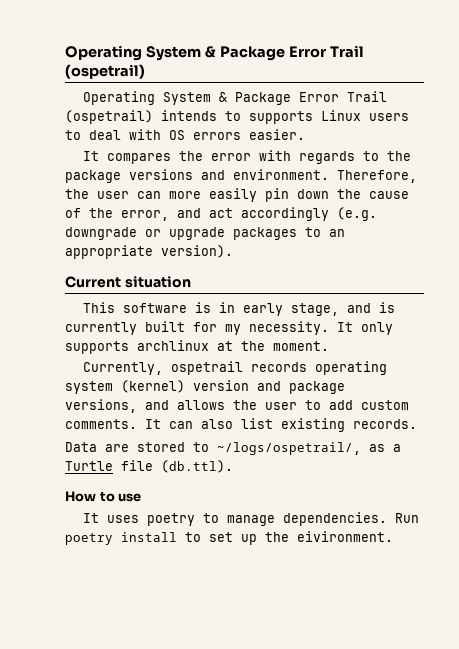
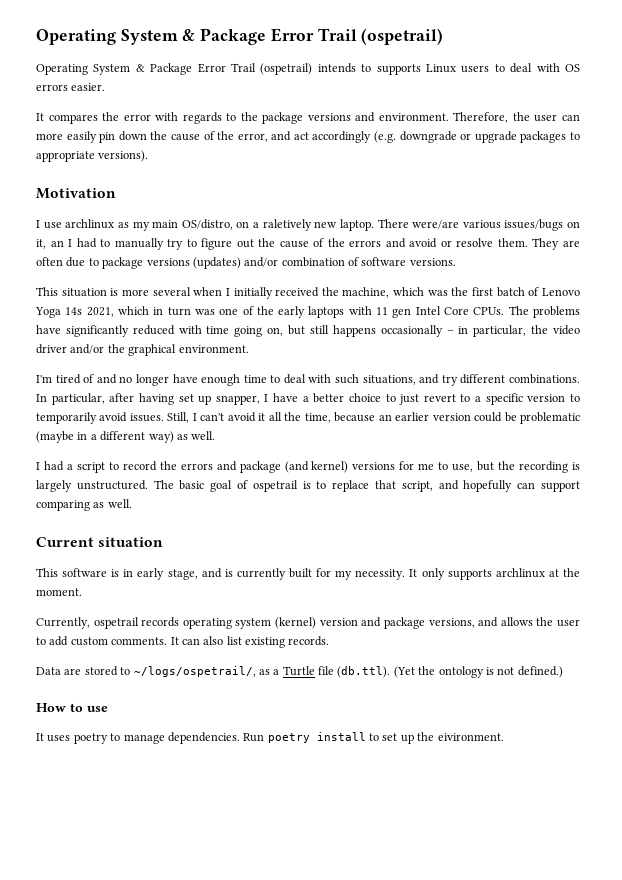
[329,229,345,237] [65,245,233,259] an appropriate version). -> [36,150,149,162] [36,188,116,199] [36,219,580,231] [36,238,580,250] [36,257,456,269] [36,287,580,299] [35,306,581,318] [36,325,581,337] [36,344,249,356] [36,374,580,386] [36,393,581,405] [36,412,581,424] [36,431,216,443] [36,461,580,473] [36,480,581,492] [36,499,132,511] appropriate versions). // Motivation // I use archlinux as my main OS/distro, on a raletively new laptop. There were/are various issues/bugs on it, an I had to manually try to figure out the cause of the errors and avoid or resolve them. They are often due to package versions (updates) and/or combination of software versions. // This situation is more several when I initially received the machine, which was the first batch of Lenovo Yoga 14s 2021, which in turn was one of the early laptops with 11 gen Intel Core CPUs. The problems have significantly reduced with time going on, but still happens occasionally – in particular, the video driver and/or the graphical environment. // I'm tired of and no longer have enough time to deal with such situations, and try different combinations. In particular, after having set up snapper, I have a better choice to just revert to a specific version to temporarily avoid issues. Still, I can't avoid it all the time, because an earlier version could be problematic (maybe in a different way) as well. // I had a script to record the errors and package (and kernel) versions for me to use, but the recording is largely unstructured. The basic goal of ospetrail is to replace that script, and hopefully can support comparing as well.
(233, 466) none -> [393,666,563,678] (Yet the ontology is not defined.)

